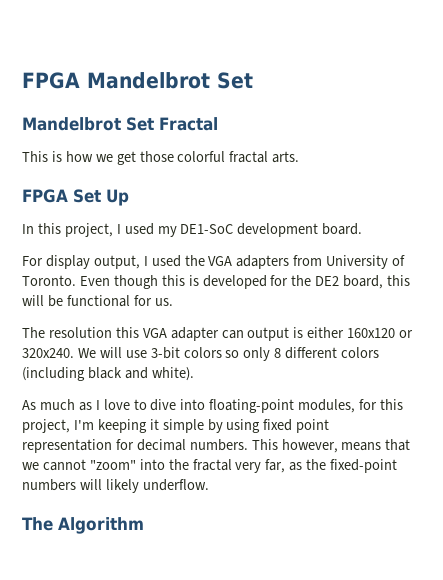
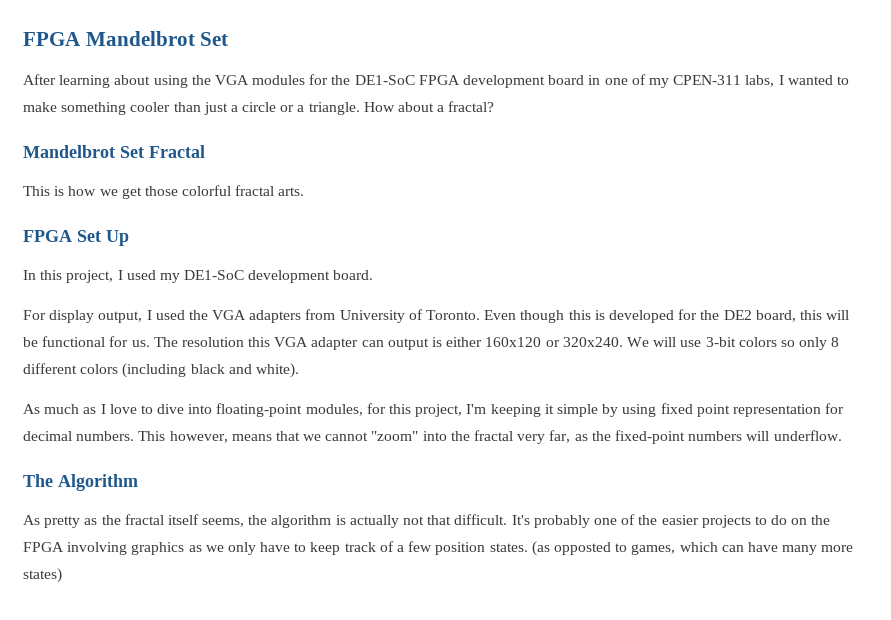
(253, 80) none -> [23,74,849,88] [23,101,495,115] // After learning about using the VGA modules for the DE1-SoC FPGA development board in one of my CPEN-311 labs, I wanted to make something cooler than just a circle or a triangle. How about a fractal?
(173, 302) // -> (150, 343) none
[105,479,139,493] likely -> (770, 436) none
(144, 525) none -> [23,514,831,528] [23,541,854,556] [23,568,62,583] // As pretty as the fractal itself seems, the algorithm is actually not that difficult. It's probably one of the easier projects to do on the FPGA involving graphics as we only have to keep track of a few position states. (as opposted to games, which can have many more states)

